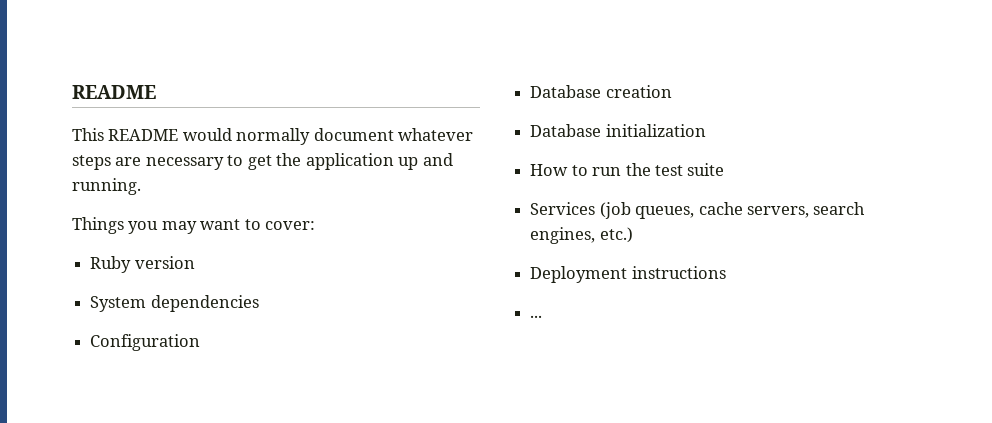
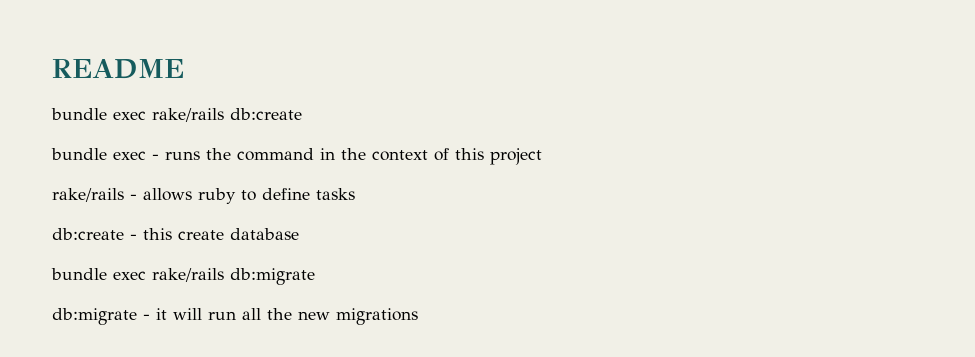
[72,128,474,145] [72,153,453,170] [72,178,141,195] [72,217,316,234] [90,256,195,273] [90,295,259,312] [90,334,201,351] [530,85,672,98] [530,124,706,137] [530,163,725,176] [530,202,866,219] [530,227,633,244] [530,266,726,283] [530,315,543,318] This README would normally document whatever steps are necessary to get the application up and running. // Things you may want to cover: // Ruby version // System dependencies // Configuration // Database creation // Database initialization // How to run the test suite // Services (job queues, cache servers, search engines, etc.) // Deployment instructions // ... -> [51,108,302,122] [51,148,542,165] [52,188,355,204] [52,228,299,240] [51,268,315,285] [52,308,418,325] bundle exec rake/rails db:create // bundle exec - runs the command in the context of this project // rake/rails - allows ruby to define tasks // db:create - this create database // bundle exec rake/rails db:migrate // db:migrate - it will run all the new migrations

